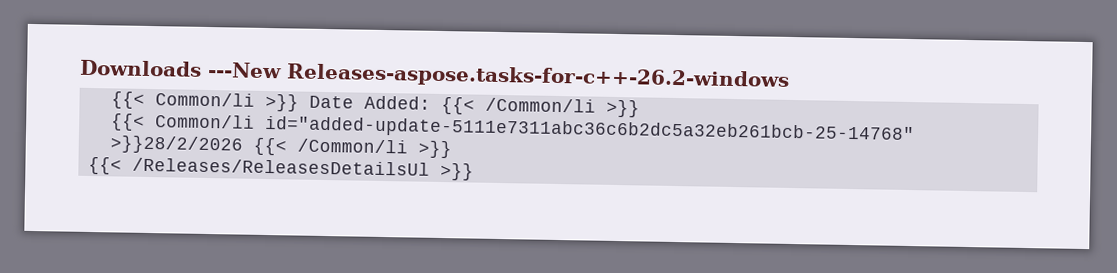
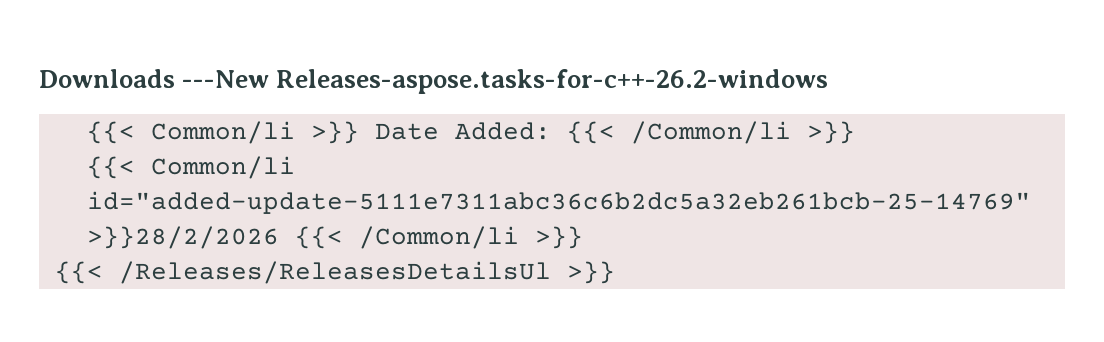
[264,115,915,145] id="added-update-5111e7311abc36c6b2dc5a32eb261bcb-25-14768" -> [86,191,1031,214] id="added-update-5111e7311abc36c6b2dc5a32eb261bcb-25-14769"

